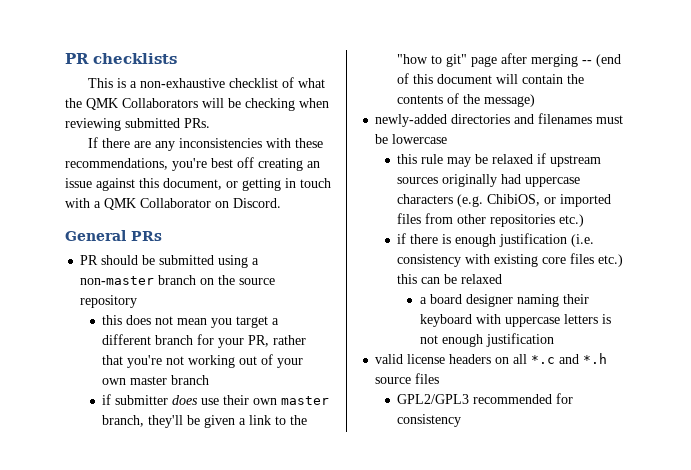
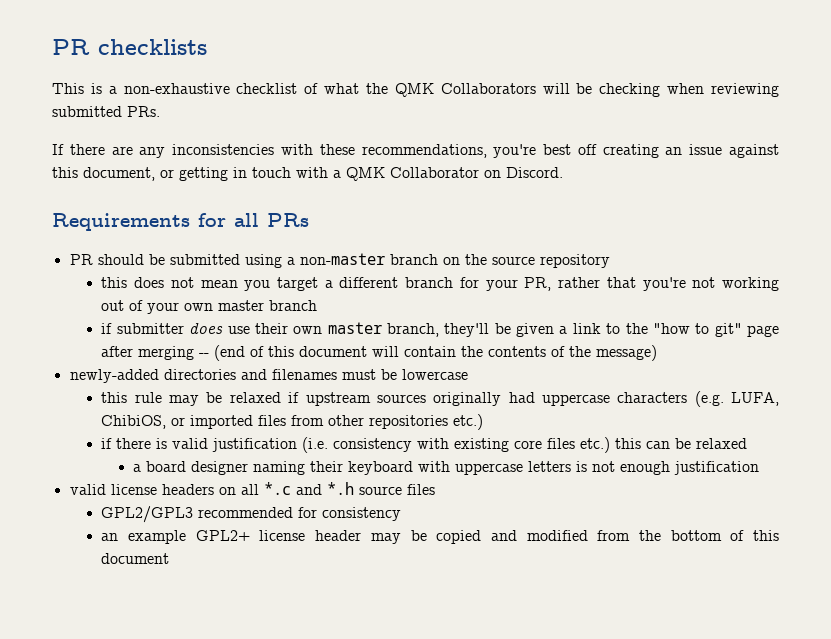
[65,230,126,241] General -> [52,213,259,231] Requirements for all
(484, 200) none -> [731,392,779,406] LUFA,
[455,234,497,247] enough -> [172,438,209,449] valid
(462, 420) none -> [101,530,779,544] [101,553,170,564] // an example GPL2+ license header may be copied and modified from the bottom of this document

